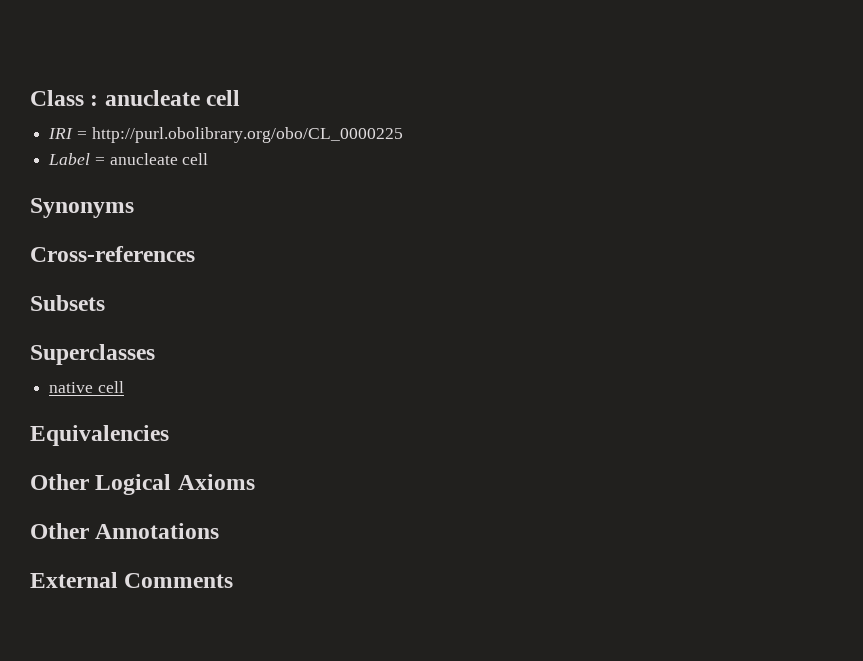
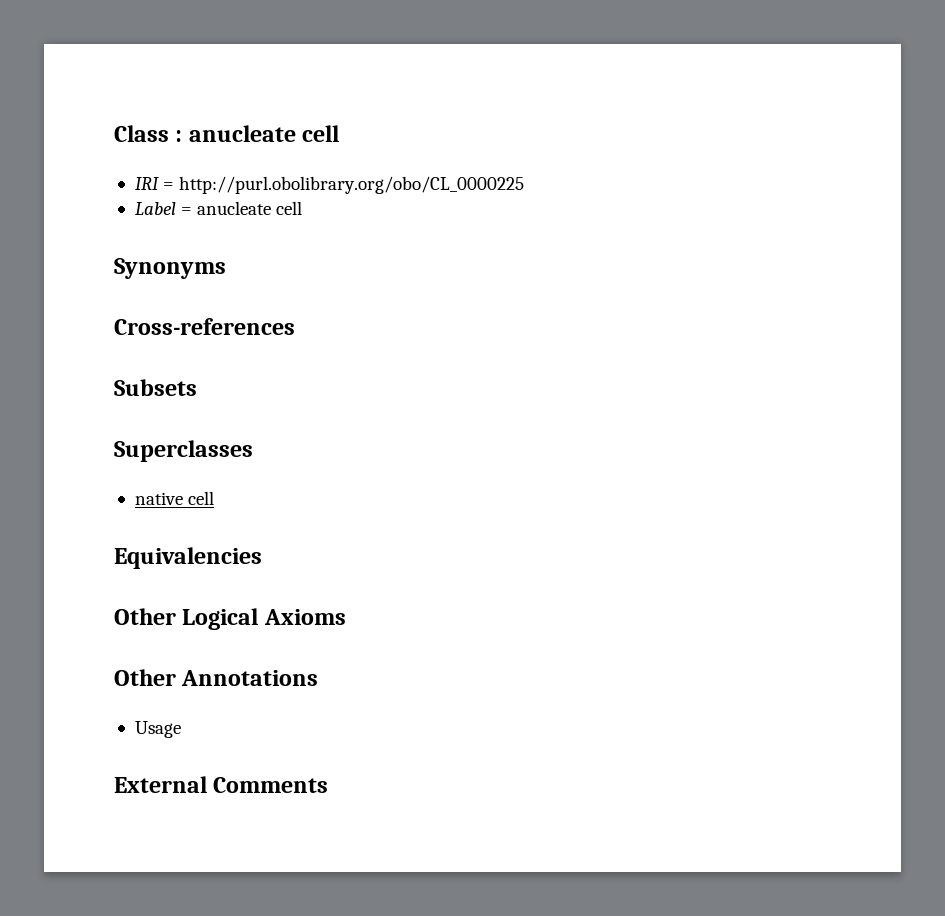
(220, 531) none -> [134,721,181,738] // Usage

